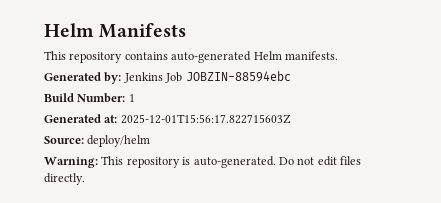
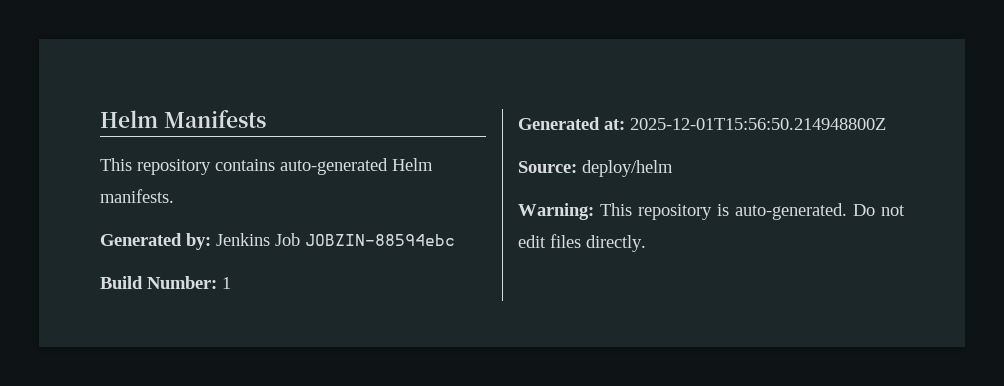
[120,114,291,124] 2025-12-01T15:56:17.822715603Z -> [630,118,886,130] 2025-12-01T15:56:50.214948800Z

